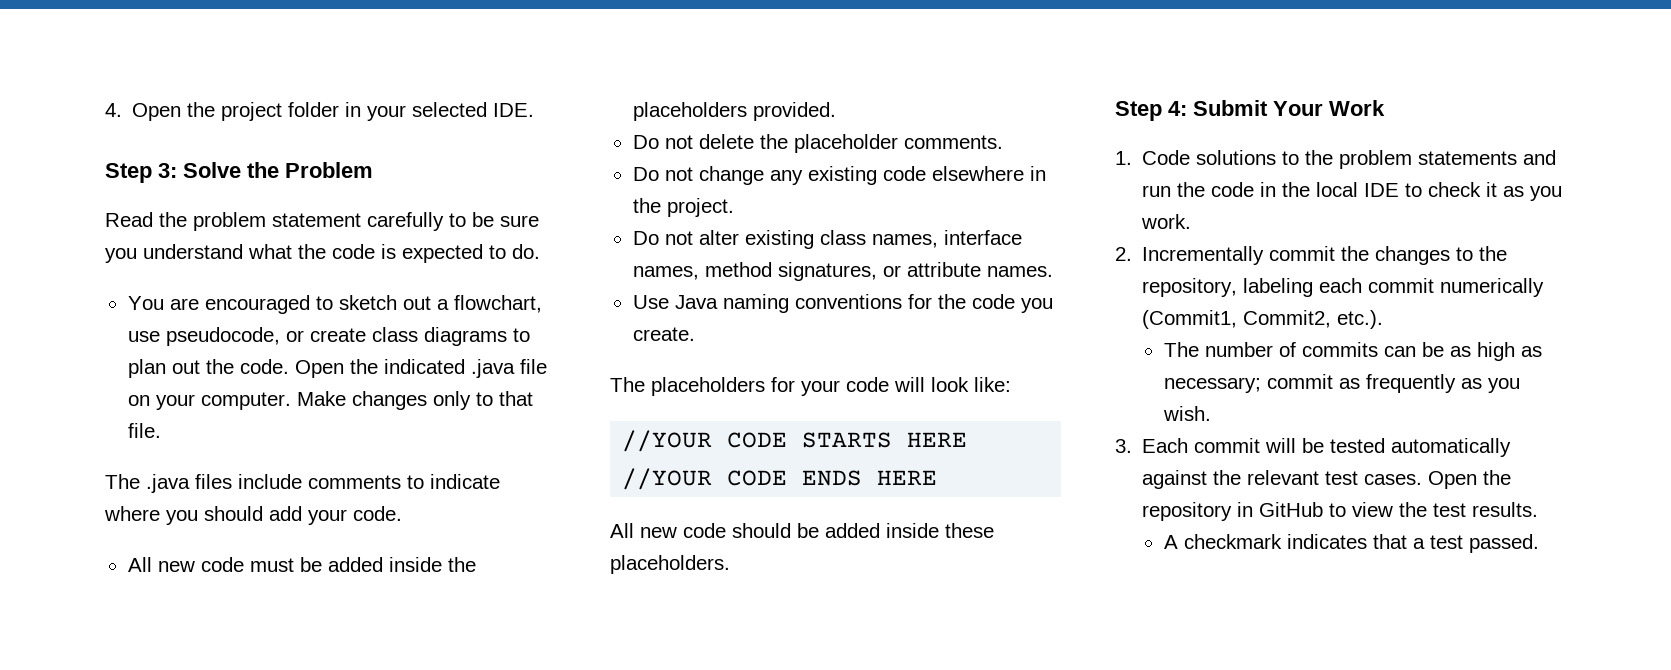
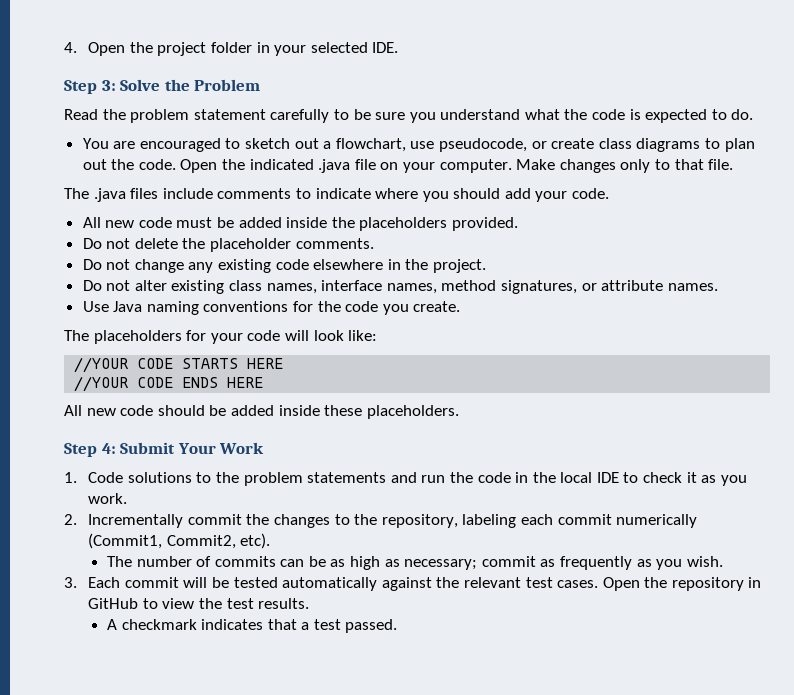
[1337,310,1384,329] etc.). -> [240,533,271,549] etc).

